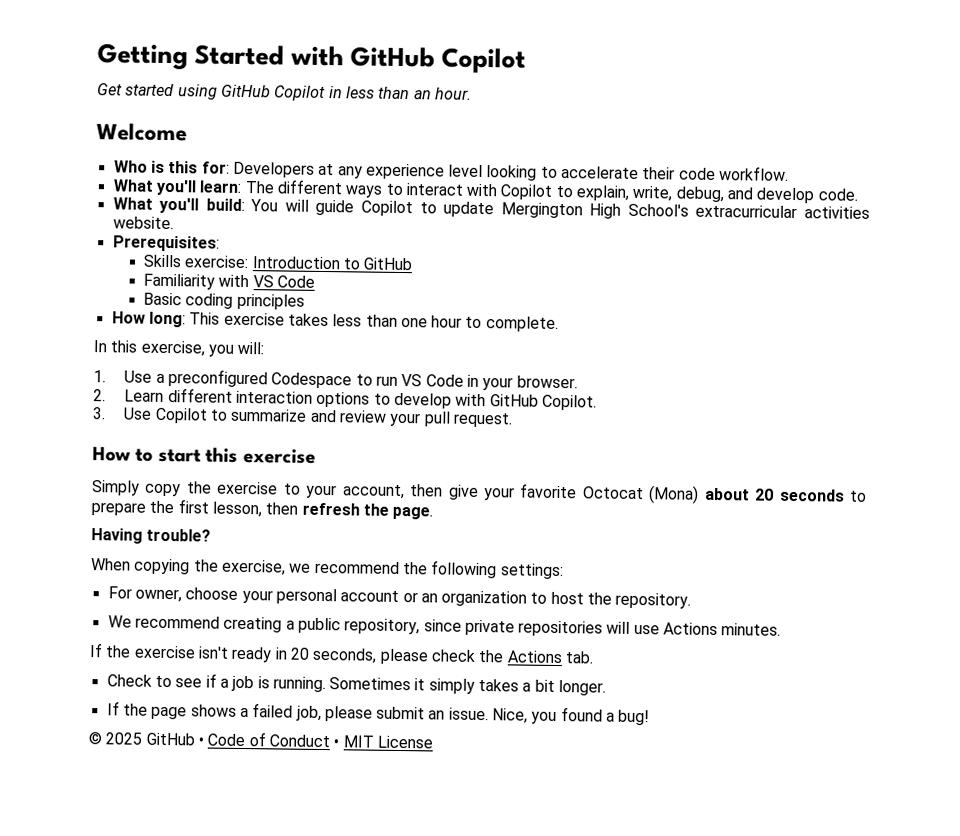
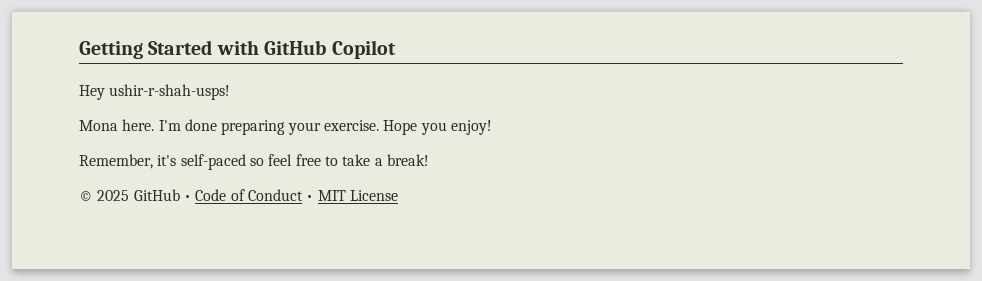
[97,83,472,102] [96,123,187,142] [113,160,790,181] [112,179,858,204] [112,197,871,219] [112,216,174,230] [112,235,220,252] [142,254,414,271] [142,273,315,290] [142,292,305,310] [111,311,559,332] [93,340,265,357] [93,369,578,391] [93,388,597,411] [92,407,513,428] [92,446,316,464] [91,480,867,504] [91,499,434,520] [91,528,212,544] [91,558,564,580] [107,586,692,609] [107,615,782,637] [89,643,594,665] [106,673,607,696] [106,701,651,726] Get started using GitHub Copilot in less than an hour. // Welcome // Who is this for: Developers at any experience level looking to accelerate their code workflow. // What you'll learn: The different ways to interact with Copilot to explain, write, debug, and develop code. // What you'll build: You will guide Copilot to update Mergington High School's extracurricular activities website. // Prerequisites: // Skills exercise: Introduction to GitHub // Familiarity with VS Code // Basic coding principles // How long: This exercise takes less than one hour to complete. // In this exercise, you will: // 1. Use a preconfigured Codespace to run VS Code in your browser. // 2. Learn different interaction options to develop with GitHub Copilot. // 3. Use Copilot to summarize and review your pull request. // How to start this exercise // Simply copy the exercise to your account, then give your favorite Octocat (Mona) about 20 seconds to prepare the first lesson, then refresh the page. // Having trouble? // When copying the exercise, we recommend the following settings: // For owner, choose your personal account or an organization to host the repository. // We recommend creating a public repository, since private repositories will use Actions minutes. // If the exercise isn't ready in 20 seconds, please check the Actions tab. // Check to see if a job is running. Sometimes it simply takes a bit longer. // If the page shows a failed job, please submit an issue. Nice, you found a bug! -> [79,84,231,100] [79,119,492,135] [79,154,429,170] Hey ushir-r-shah-usps! // Mona here. I'm done preparing your exercise. Hope you enjoy! // Remember, it's self-paced so feel free to take a break!

